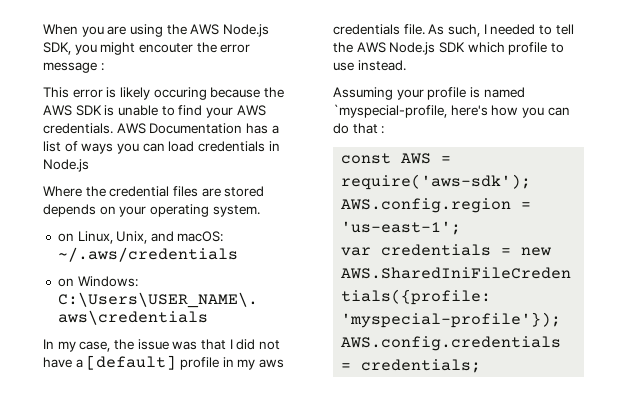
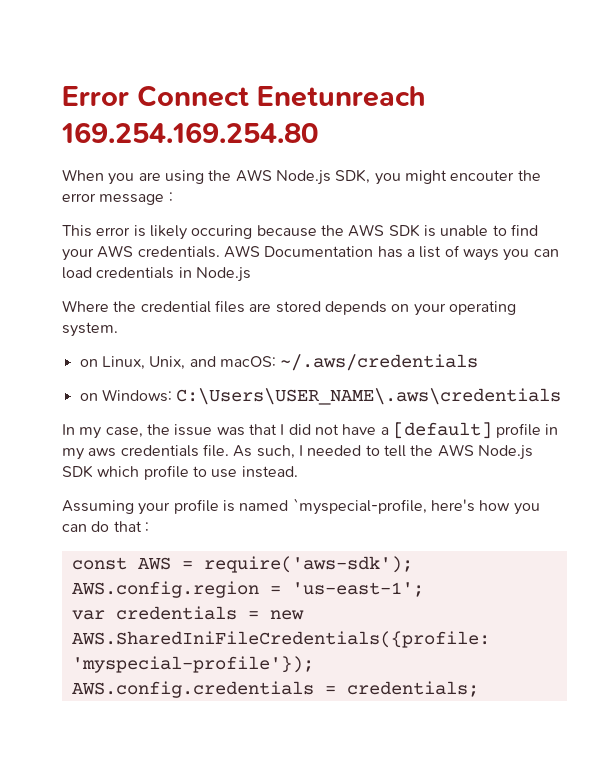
(43, 29) none -> [62,85,425,107] [61,122,318,143] Error Connect Enetunreach 169.254.169.254.80 //

